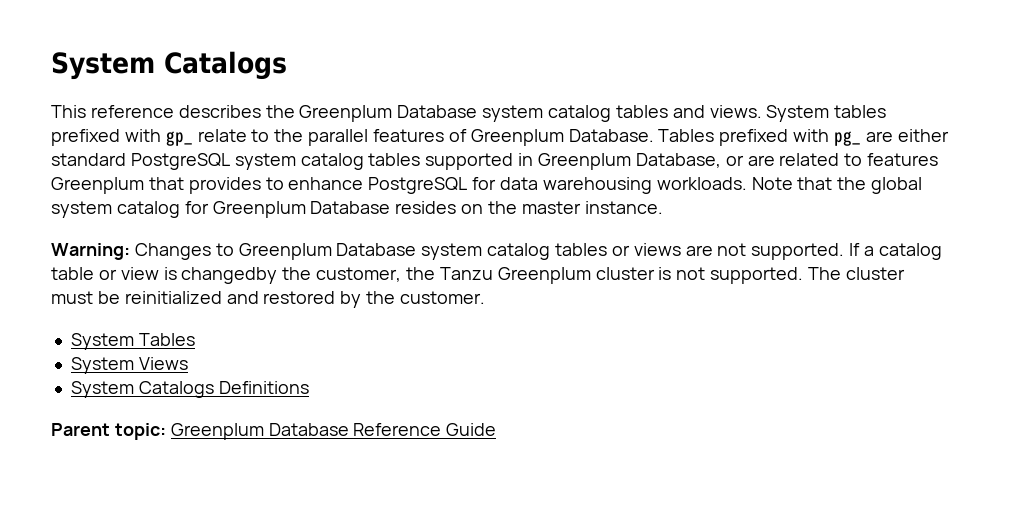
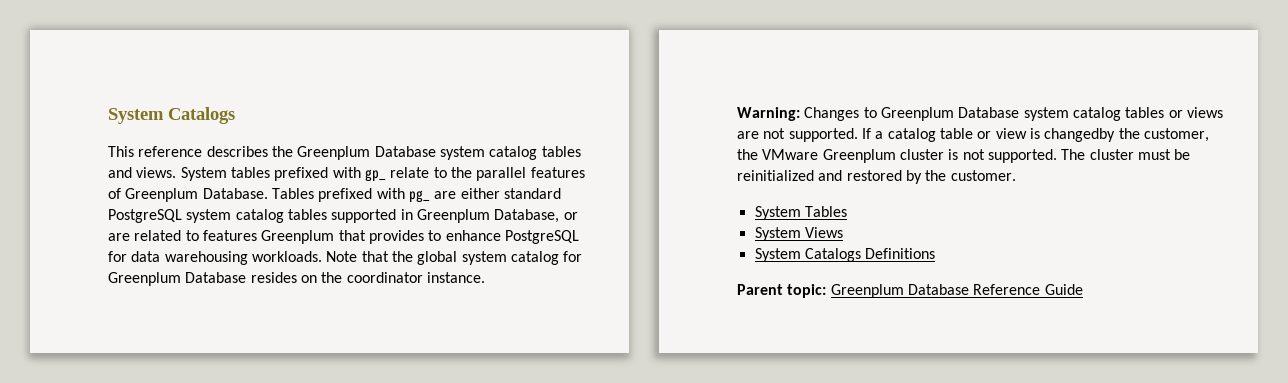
[521,201,581,214] master -> [346,272,423,283] coordinator
[439,267,493,280] Tanzu -> [762,149,819,160] VMware

